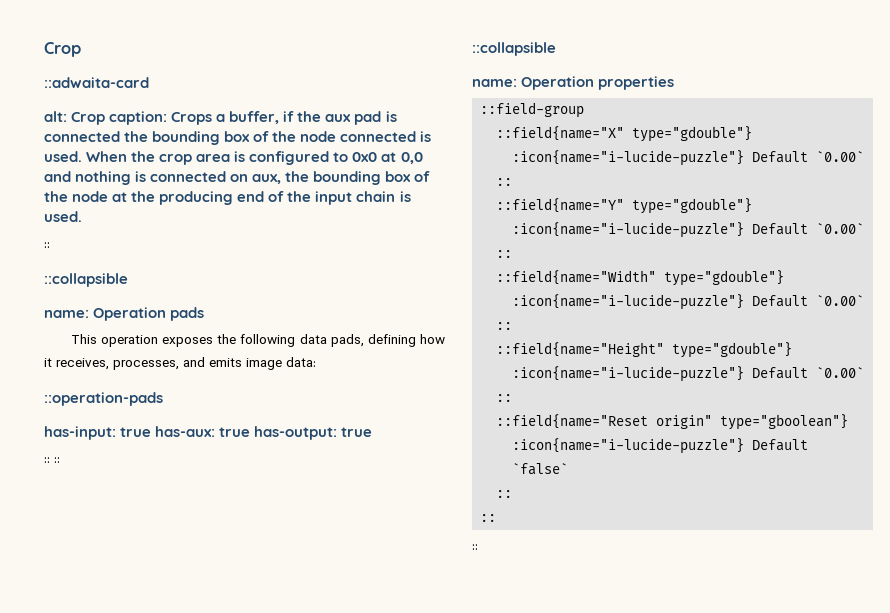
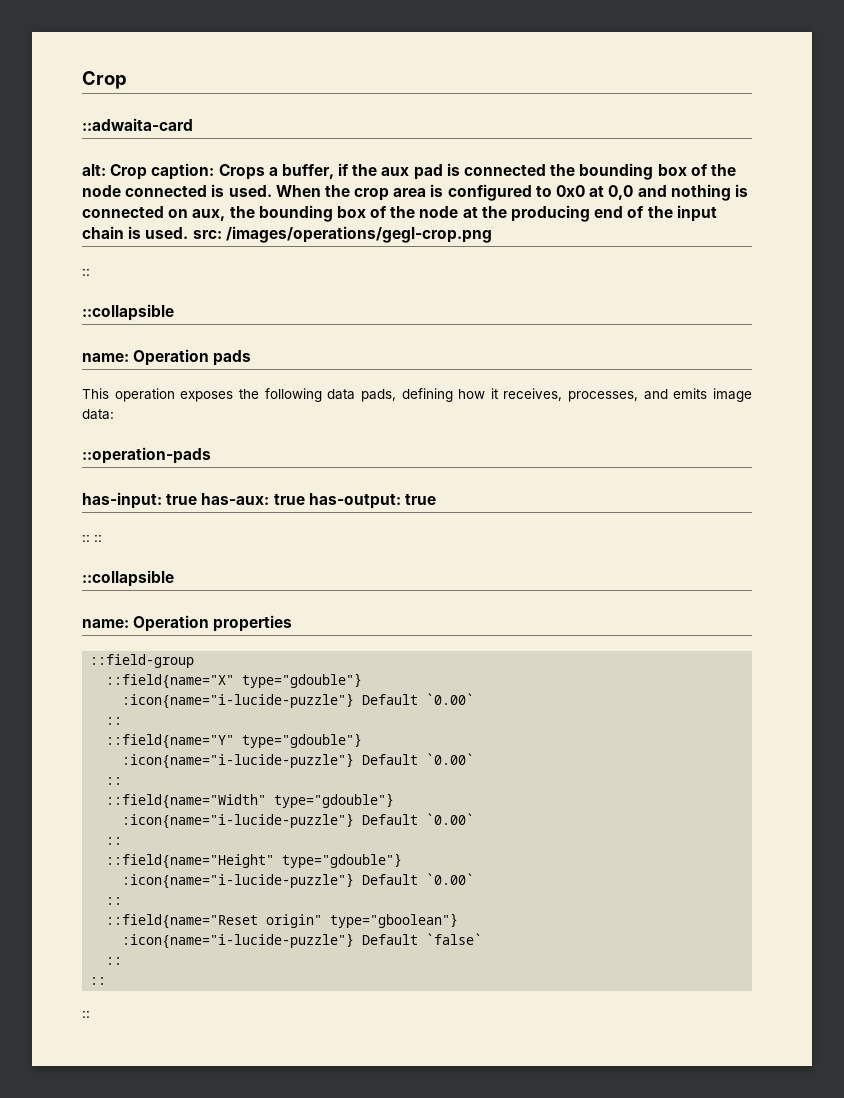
(82, 216) none -> [192,226,492,243] src: /images/operations/gegl-crop.png

